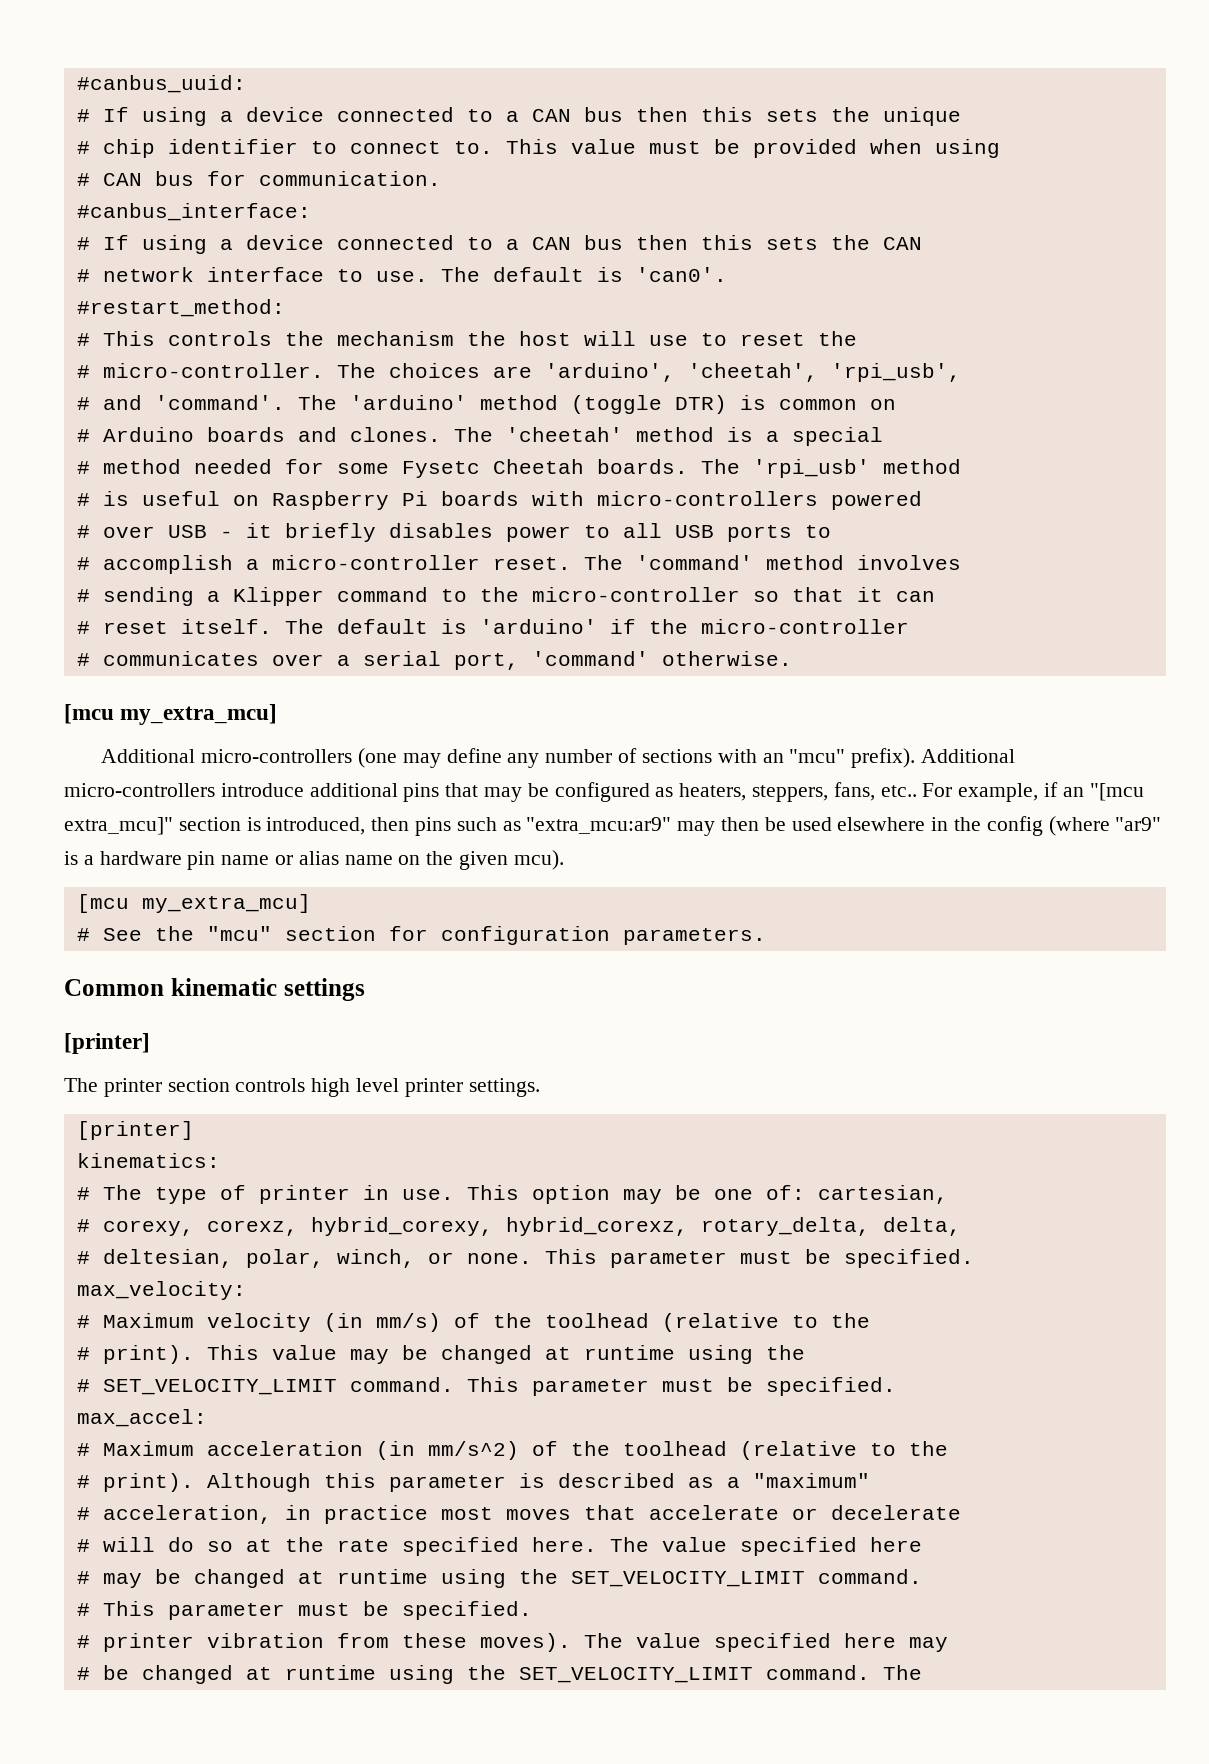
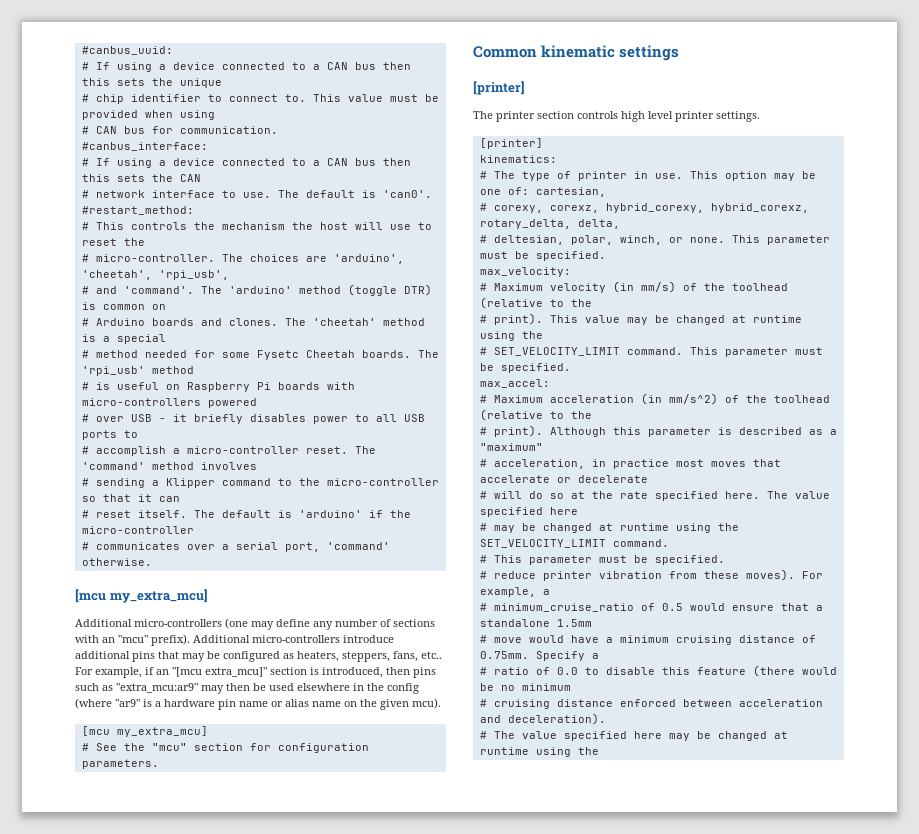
(90, 1641) none -> [493,571,536,579] reduce
(571, 1642) none -> [801,571,823,579] [479,587,550,597] [479,603,823,612] [479,619,592,627] [479,635,816,645] [479,651,599,661] [479,665,837,677] [479,683,571,691] [479,699,823,709] [479,713,606,725] [479,731,487,739] For example, a // # minimum_cruise_ratio of 0.5 would ensure that a standalone 1.5mm // # move would have a minimum cruising distance of 0.75mm. Specify a // # ratio of 0.0 to disable this feature (there would be no minimum // # cruising distance enforced between acceleration and deceleration). // #
[76,1665,922,1684] // # be changed at runtime using the SET_VELOCITY_LIMIT command. The -> [696,731,788,741] [479,747,599,757] be changed at runtime using the

